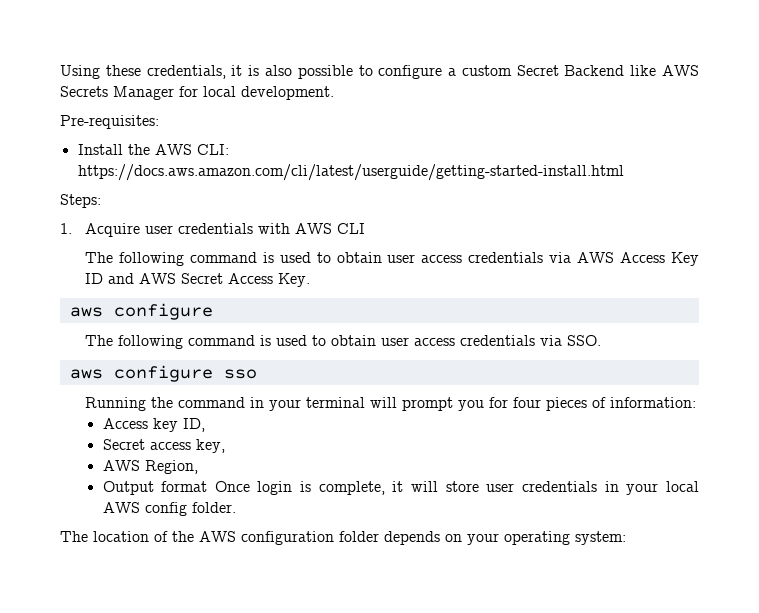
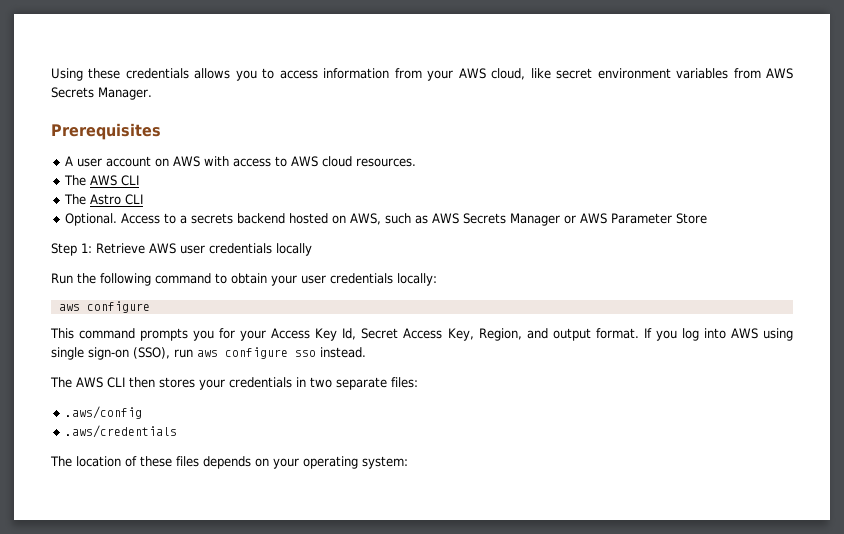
[146,65,699,79] [60,86,334,100] [60,115,159,129] [77,144,229,155] [77,164,624,181] [60,194,101,208] [60,223,365,237] [84,252,700,266] [84,273,310,287] [69,303,213,320] [84,335,601,349] [69,365,257,382] [84,397,696,411] [102,418,205,432] [102,439,225,453] [102,460,198,474] [102,481,699,495] [102,502,236,516] credentials, it is also possible to configure a custom Secret Backend like AWS Secrets Manager for local development. // Pre-requisites: // Install the AWS CLI: https://docs.aws.amazon.com/cli/latest/userguide/getting-started-install.html // Steps: // 1. Acquire user credentials with AWS CLI // The following command is used to obtain user access credentials via AWS Access Key ID and AWS Secret Access Key. // aws configure // The following command is used to obtain user access credentials via SSO. // aws configure sso // Running the command in your terminal will prompt you for four pieces of information: // Access key ID, // Secret access key, // AWS Region, // Output format Once login is complete, it will store user credentials in your local AWS config folder. -> [125,68,794,81] [51,87,152,100] [51,123,161,140] [64,156,416,167] [63,175,139,186] [63,194,143,205] [64,213,707,226] [51,243,312,256] [51,273,437,286] [58,301,150,313] [50,328,793,341] [51,347,366,360] [50,377,418,390] [64,406,142,419] [64,425,177,438] credentials allows you to access information from your AWS cloud, like secret environment variables from AWS Secrets Manager. // Prerequisites // A user account on AWS with access to AWS cloud resources. // The AWS CLI // The Astro CLI // Optional. Access to a secrets backend hosted on AWS, such as AWS Secrets Manager or AWS Parameter Store // Step 1: Retrieve AWS user credentials locally // Run the following command to obtain your user credentials locally: // aws configure // This command prompts you for your Access Key Id, Secret Access Key, Region, and output format. If you log into AWS using single sign-on (SSO), run aws configure sso instead. // The AWS CLI then stores your credentials in two separate files: // .aws/config // .aws/credentials
[172,531,379,545] the AWS configuration folder -> [140,456,199,467] these files

